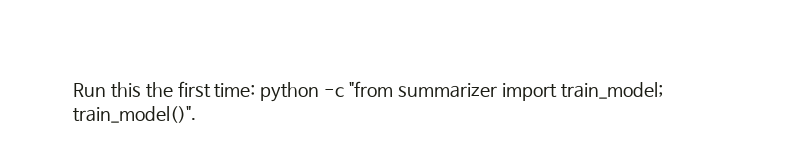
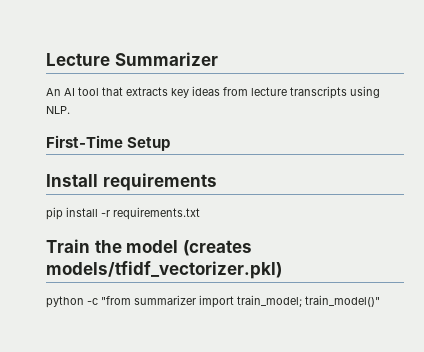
[73,81,256,98] Run this the first time: -> [46,52,218,66] [46,86,380,99] [46,106,70,114] [46,135,171,151] [46,173,217,191] [46,207,200,220] [46,239,252,256] [46,261,282,279] Lecture Summarizer // An AI tool that extracts key ideas from lecture transcripts using NLP. // First-Time Setup // Install requirements // pip install -r requirements.txt // Train the model (creates models/tfidf_vectorizer.pkl) //
[73,106,196,123] train_model()". -> [305,295,380,307] train_model()"

